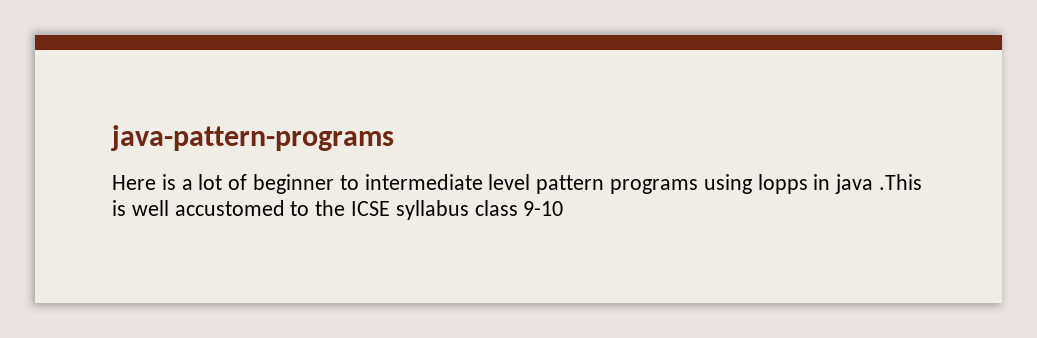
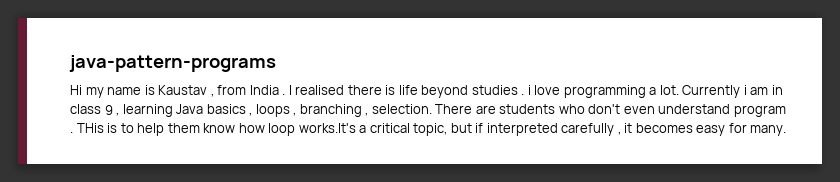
[112,174,923,194] [112,200,564,220] Here is a lot of beginner to intermediate level pattern programs using lopps in java .This is well accustomed to the ICSE syllabus class 9-10 -> [70,85,783,98] [70,104,786,117] [70,123,787,136] Hi my name is Kaustav , from India . I realised there is life beyond studies . i love programming a lot. Currently i am in class 9 , learning Java basics , loops , branching , selection. There are students who don't even understand program . THis is to help them know how loop works.It's a critical topic, but if interpreted carefully , it becomes easy for many.

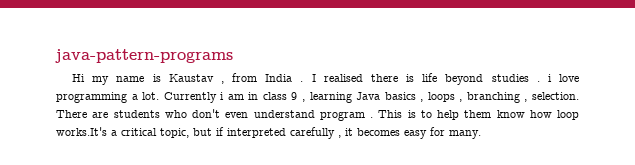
[76,123,104,133] THis -> [378,110,403,118] This

